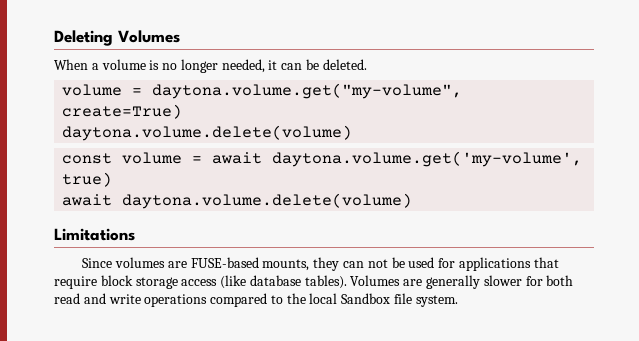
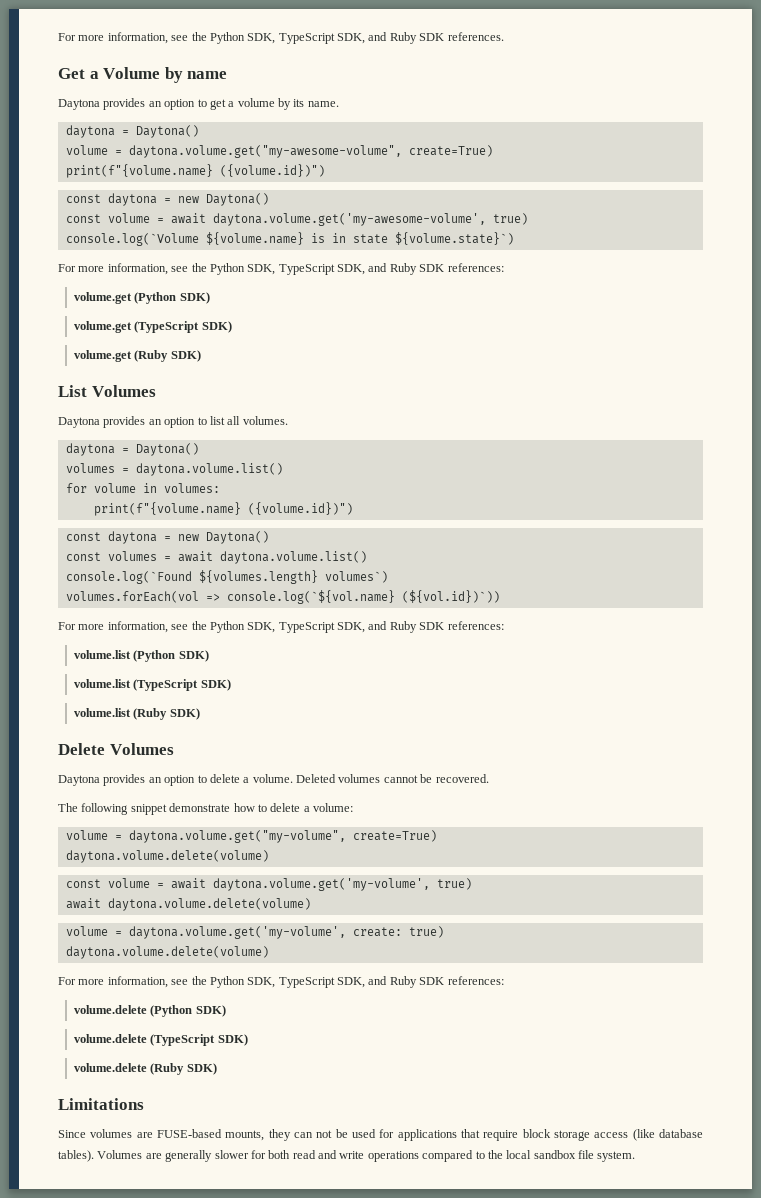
[54,30,180,46] [54,59,367,73] Deleting Volumes // When a volume is no longer needed, it can be deleted. -> [58,32,504,44] [58,67,228,83] [58,98,339,110] [65,125,199,138] [65,145,493,158] [65,164,325,178] [65,193,269,206] [65,213,528,226] [65,232,514,246] [58,263,504,275] [73,292,210,304] [73,321,232,333] [73,350,201,362] [58,385,156,397] [58,416,288,428] [65,443,199,456] [65,463,283,476] [65,483,220,493] [93,502,353,516] [65,531,269,544] [65,551,367,564] [65,570,388,584] [65,590,500,604] [58,621,504,633] [73,650,209,662] [73,679,231,691] [73,708,200,720] [58,743,174,755] [58,774,489,786] [58,803,353,815] For more information, see the Python SDK, TypeScript SDK, and Ruby SDK references. // Get a Volume by name // Daytona provides an option to get a volume by its name. // daytona = Daytona() // volume = daytona.volume.get("my-awesome-volume", create=True) // print(f"{volume.name} ({volume.id})") // const daytona = new Daytona() // const volume = await daytona.volume.get('my-awesome-volume', true) // console.log(`Volume ${volume.name} is in state ${volume.state}`) // For more information, see the Python SDK, TypeScript SDK, and Ruby SDK references: // volume.get (Python SDK) // volume.get (TypeScript SDK) // volume.get (Ruby SDK) // List Volumes // Daytona provides an option to list all volumes. // daytona = Daytona() // volumes = daytona.volume.list() // for volume in volumes: // print(f"{volume.name} ({volume.id})") // const daytona = new Daytona() // const volumes = await daytona.volume.list() // console.log(`Found ${volumes.length} volumes`) // volumes.forEach(vol => console.log(`${vol.name} (${vol.id})`)) // For more information, see the Python SDK, TypeScript SDK, and Ruby SDK references: // volume.list (Python SDK) // volume.list (TypeScript SDK) // volume.list (Ruby SDK) // Delete Volumes // Daytona provides an option to delete a volume. Deleted volumes cannot be recovered. // The following snippet demonstrate how to delete a volume:
(413, 201) none -> [65,926,444,939] [65,946,269,959] [58,976,504,988] [73,1005,226,1017] [73,1034,248,1046] [73,1063,217,1075] // volume = daytona.volume.get('my-volume', create: true) // daytona.volume.delete(volume) // For more information, see the Python SDK, TypeScript SDK, and Ruby SDK references: // volume.delete (Python SDK) // volume.delete (TypeScript SDK) // volume.delete (Ruby SDK)
[341,293,391,304] Sandbox -> [533,1150,576,1159] sandbox

